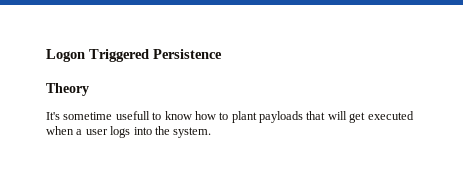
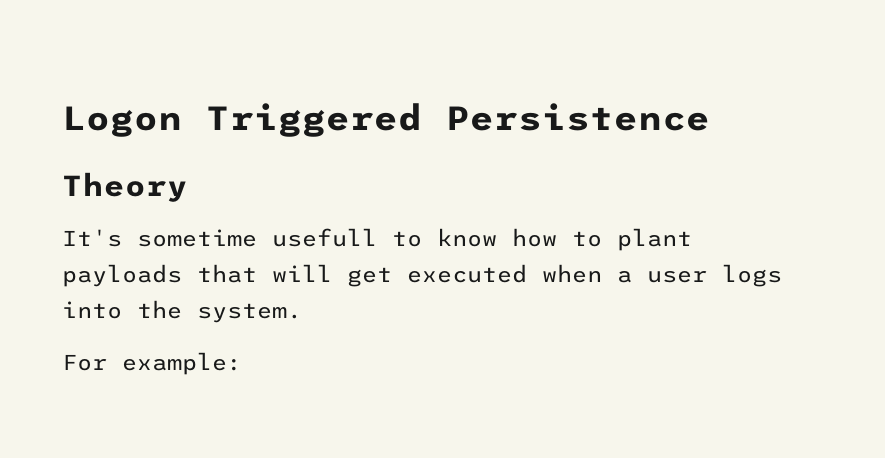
(212, 132) none -> [62,352,242,375] // For example:

